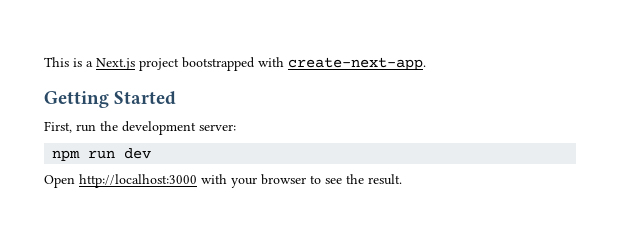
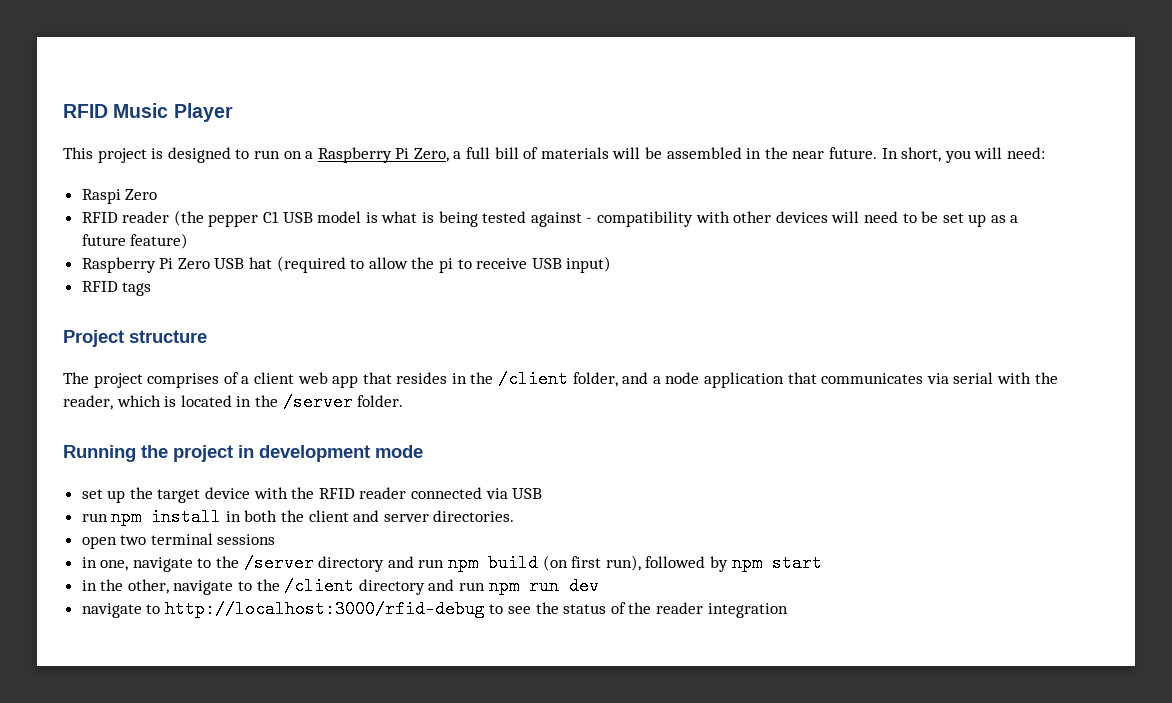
[44,57,426,71] [44,91,177,108] [44,121,236,135] [52,148,152,161] [44,174,402,188] This is a Next.js project bootstrapped with create-next-app. // Getting Started // First, run the development server: // npm run dev // Open http://localhost:3000 with your browser to see the result. -> [63,103,233,122] [63,147,1045,163] [81,189,158,204] [81,210,1019,227] [81,233,189,249] [81,256,612,273] [81,281,152,296] [63,330,207,347] [63,370,1058,388] [63,393,404,411] [63,445,423,462] [81,487,543,503] [81,508,515,526] [81,533,276,549] [81,554,822,572] [81,577,599,595] [81,600,788,618] RFID Music Player // This project is designed to run on a Raspberry Pi Zero, a full bill of materials will be assembled in the near future. In short, you will need: // Raspi Zero // RFID reader (the pepper C1 USB model is what is being tested against - compatibility with other devices will need to be set up as a future feature) // Raspberry Pi Zero USB hat (required to allow the pi to receive USB input) // RFID tags // Project structure // The project comprises of a client web app that resides in the /client folder, and a node application that communicates via serial with the reader, which is located in the /server folder. // Running the project in development mode // set up the target device with the RFID reader connected via USB // run npm install in both the client and server directories. // open two terminal sessions // in one, navigate to the /server directory and run npm build (on first run), followed by npm start // in the other, navigate to the /client directory and run npm run dev // navigate to http://localhost:3000/rfid-debug to see the status of the reader integration

